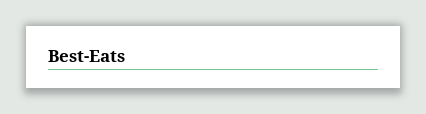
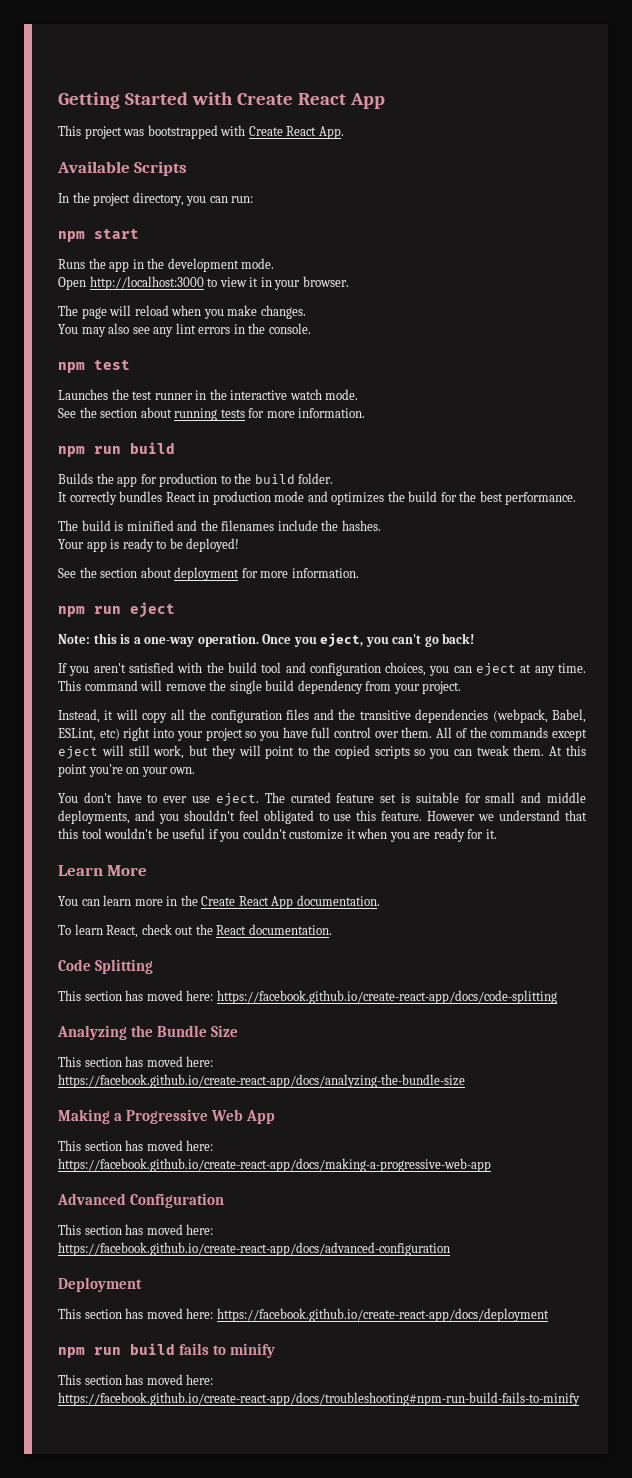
[48,50,125,62] Best-Eats -> [58,92,385,109] [58,125,344,139] [57,161,188,176] [58,192,254,206] [58,229,139,242] [58,258,275,272] [58,276,349,290] [58,305,306,319] [58,323,311,337] [58,360,130,373] [58,389,359,400] [58,407,366,421] [58,442,175,457] [58,473,334,487] [58,491,577,505] [58,520,381,531] [58,538,240,552] [58,567,359,581] [58,602,175,618] [58,633,475,647] [58,662,586,676] [58,680,462,694] [58,709,586,723] [58,727,587,741] [58,745,586,759] [58,764,196,777] [58,792,586,806] [58,810,587,824] [58,828,497,842] [58,865,148,876] [58,895,380,909] [58,924,332,938] [58,959,153,974] [58,990,557,1004] [57,1025,238,1040] [58,1056,214,1067] [58,1074,465,1088] [58,1109,275,1124] [58,1140,214,1151] [58,1158,491,1172] [57,1193,224,1208] [58,1224,214,1235] [58,1242,450,1256] [58,1277,142,1292] [58,1308,549,1322] [58,1343,275,1358] [58,1374,214,1385] [58,1392,580,1406] Getting Started with Create React App // This project was bootstrapped with Create React App. // Available Scripts // In the project directory, you can run: // npm start // Runs the app in the development mode. // Open http://localhost:3000 to view it in your browser. // The page will reload when you make changes. // You may also see any lint errors in the console. // npm test // Launches the test runner in the interactive watch mode. // See the section about running tests for more information. // npm run build // Builds the app for production to the build folder. // It correctly bundles React in production mode and optimizes the build for the best performance. // The build is minified and the filenames include the hashes. // Your app is ready to be deployed! // See the section about deployment for more information. // npm run eject // Note: this is a one-way operation. Once you eject, you can't go back! // If you aren't satisfied with the build tool and configuration choices, you can eject at any time. This command will remove the single build dependency from your project. // Instead, it will copy all the configuration files and the transitive dependencies (webpack, Babel, ESLint, etc) right into your project so you have full control over them. All of the commands except eject will still work, but they will point to the copied scripts so you can tweak them. At this point you're on your own. // You don't have to ever use eject. The curated feature set is suitable for small and middle deployments, and you shouldn't feel obligated to use this feature. However we understand that this tool wouldn't be useful if you couldn't customize it when you are ready for it. // Learn More // You can learn more in the Create React App documentation. // To learn React, check out the React documentation. // Code Splitting // This section has moved here: https://facebook.github.io/create-react-app/docs/code-splitting // Analyzing the Bundle Size // This section has moved here: https://facebook.github.io/create-react-app/docs/analyzing-the-bundle-size // Making a Progressive Web App // This section has moved here: https://facebook.github.io/create-react-app/docs/making-a-progressive-web-app // Advanced Configuration // This section has moved here: https://facebook.github.io/create-react-app/docs/advanced-configuration // Deployment // This section has moved here: https://facebook.github.io/create-react-app/docs/deployment // npm run build fails to minify // This section has moved here: https://facebook.github.io/create-react-app/docs/troubleshooting#npm-run-build-fails-to-minify

